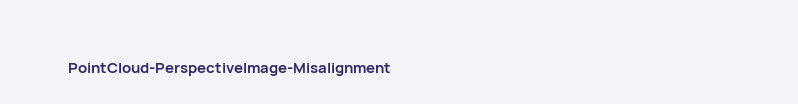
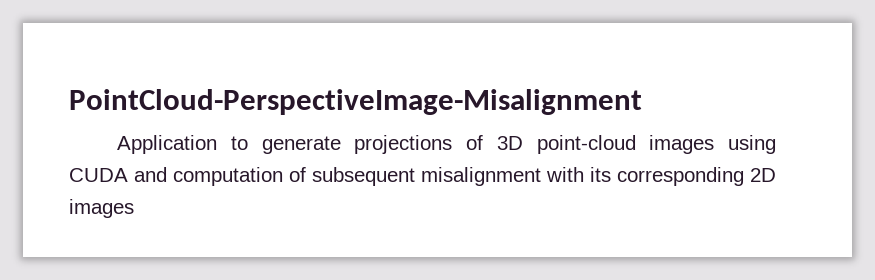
(391, 69) none -> [116,135,776,154] [69,167,776,186] [69,199,134,218] // Application to generate projections of 3D point-cloud images using CUDA and computation of subsequent misalignment with its corresponding 2D images

